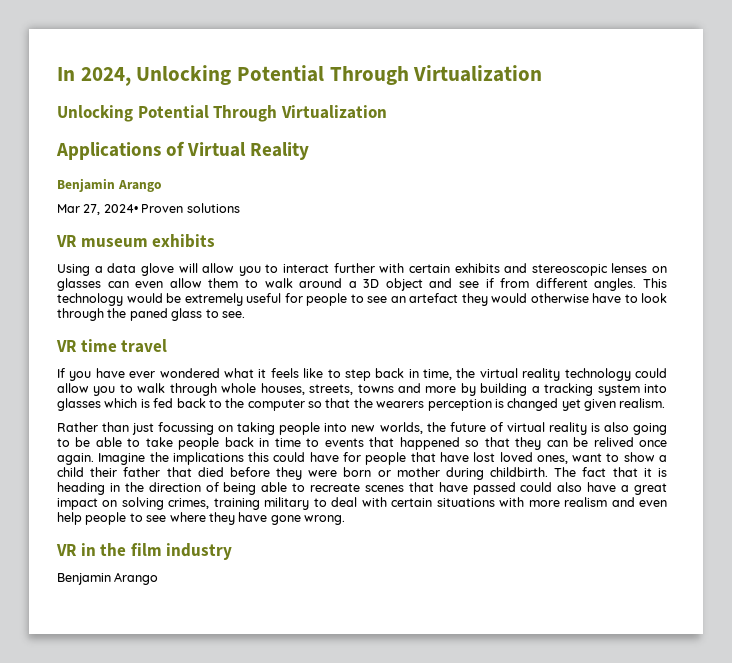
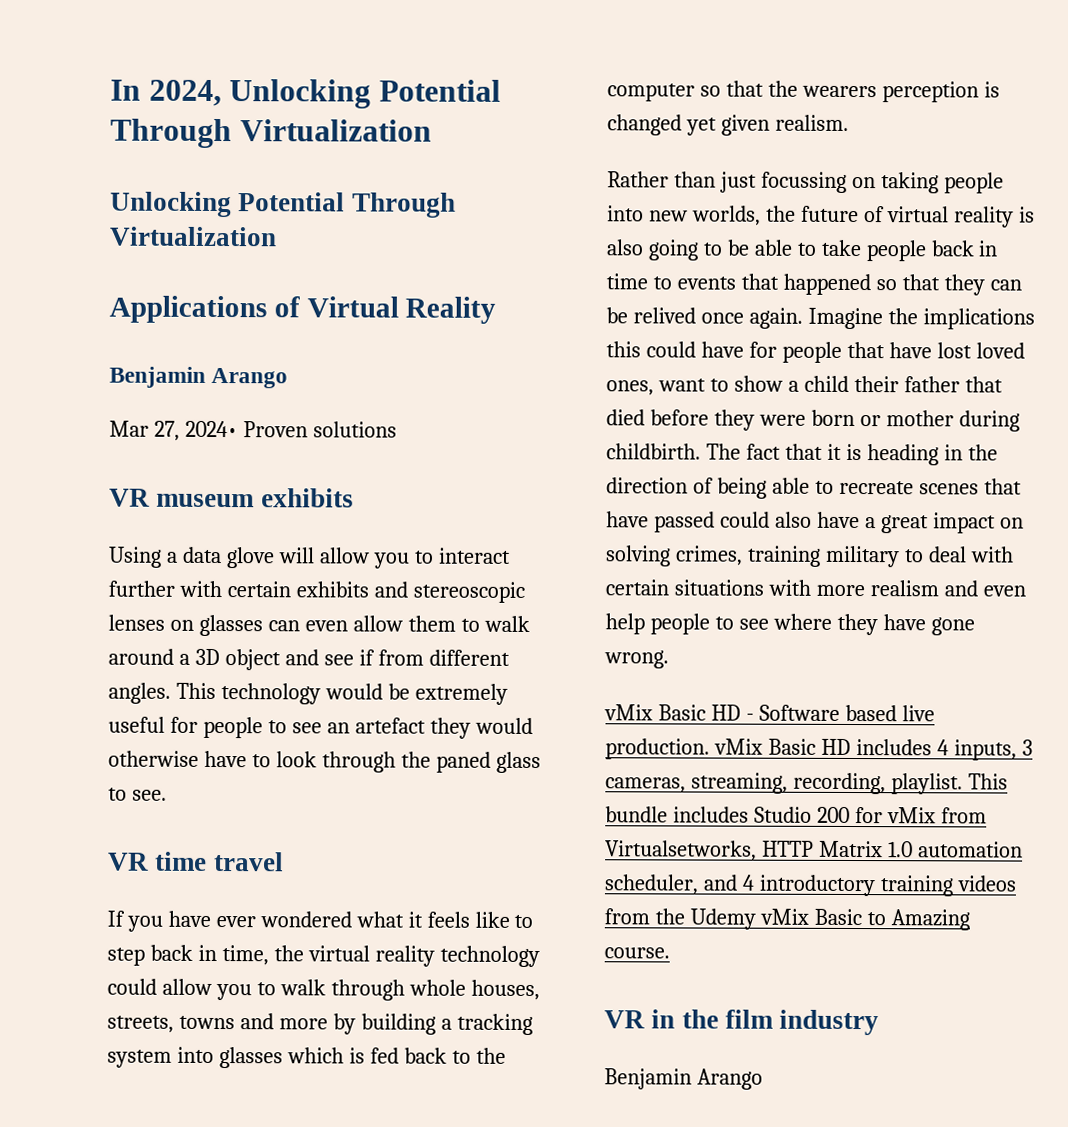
(345, 520) none -> [604,704,935,722] [605,738,1033,761] [605,772,1008,795] [605,806,987,824] [605,840,1023,861] [604,874,1017,897] [604,908,970,931] [604,947,670,959] // vMix Basic HD - Software based live production. vMix Basic HD includes 4 inputs, 3 cameras, streaming, recording, playlist. This bundle includes Studio 200 for vMix from Virtualsetworks, HTTP Matrix 1.0 automation scheduler, and 4 introductory training videos from the Udemy vMix Basic to Amazing course.

